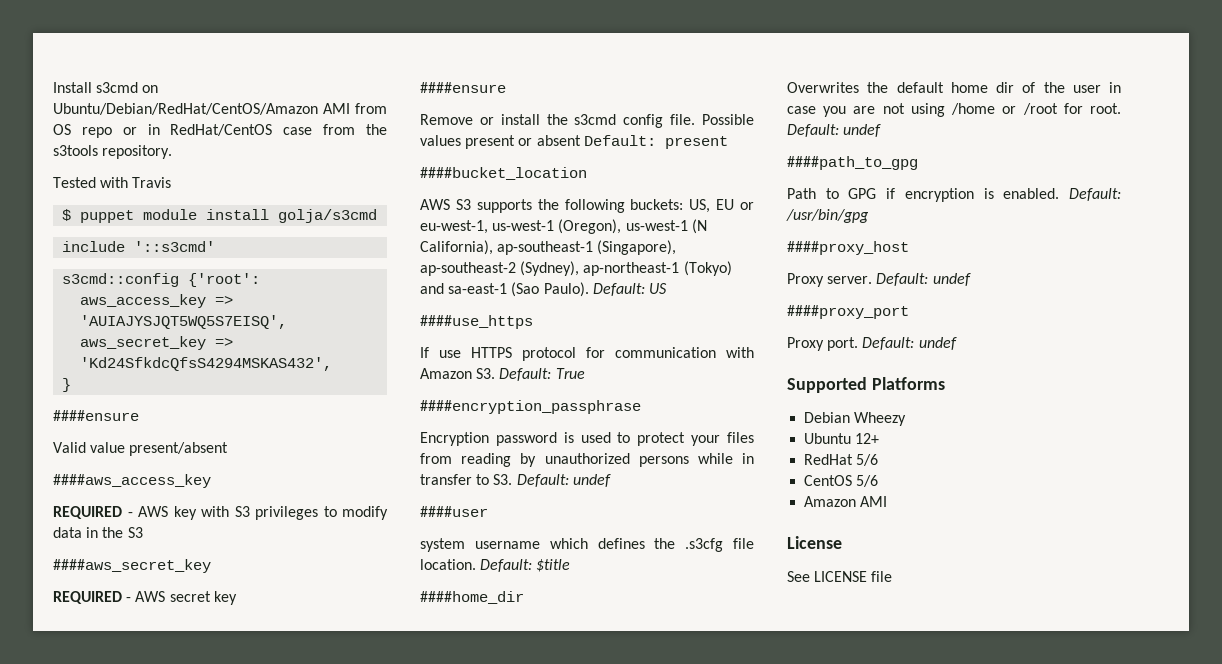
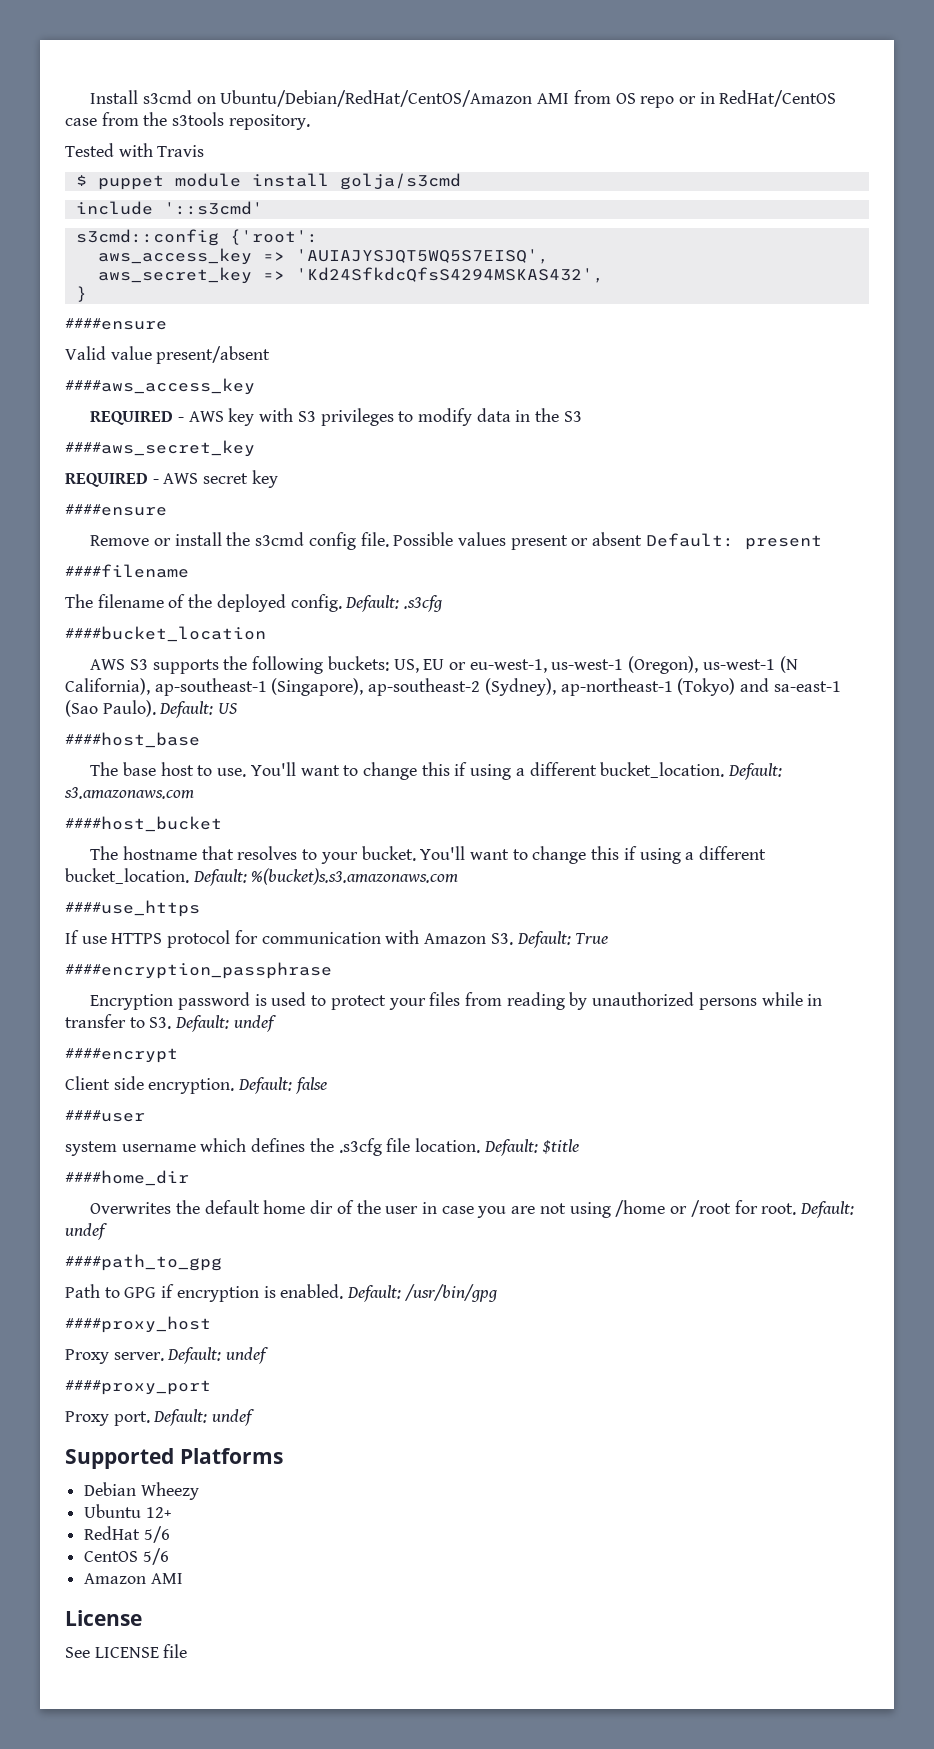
(728, 142) none -> [65,564,189,578] [65,594,443,612] // ####filename // The filename of the deployed config. Default: .s3cfg
(667, 288) none -> [65,732,200,748] [90,762,783,780] [64,787,194,799] [65,816,222,832] [90,846,767,864] [65,868,459,886] // ####host_base // The base host to use. You'll want to change this if using a different bucket_location. Default: s3.amazonaws.com // ####host_bucket // The hostname that resolves to your bucket. You'll want to change this if using a different bucket_location. Default: %(bucket)s.s3.amazonaws.com
(611, 480) none -> [65,1048,178,1063] [65,1076,327,1094] // ####encrypt // Client side encryption. Default: false

